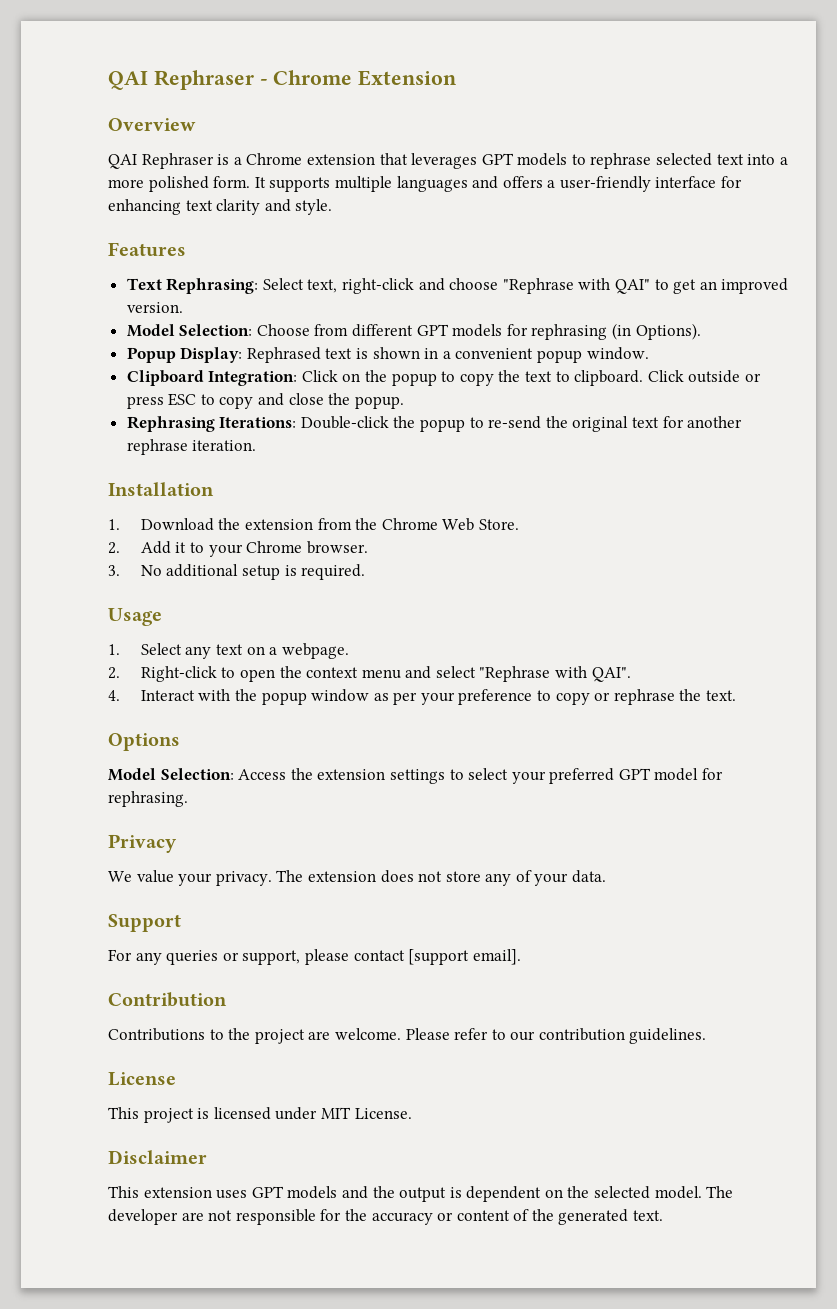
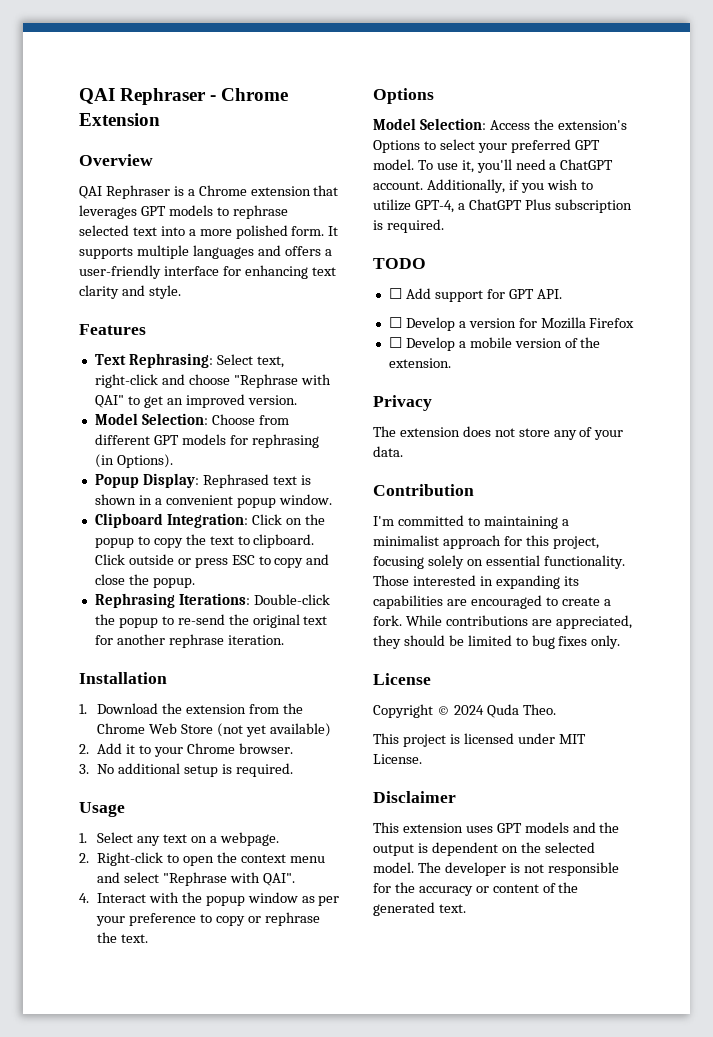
[478,519,519,530] Store. -> [180,723,331,737] Store (not yet available)
[317,769,445,784] extension settings -> [557,120,627,130] [373,140,420,153] extension's Options
[654,768,724,781] [108,791,188,807] [108,834,177,853] [108,870,272,886] model for rephrasing. // Privacy // We value your privacy. -> [373,159,614,173] [373,179,593,193] [373,199,632,213] [373,219,444,233] [373,258,426,269] [388,288,562,302] [388,317,635,331] [388,337,601,351] [388,358,451,368] [373,395,432,411] model. To use it, you'll need a ChatGPT account. Additionally, if you wish to utilize GPT-4, a ChatGPT Plus subscription is required. // TODO // ☐ Add support for GPT API. // ☐ Develop a version for Mozilla Firefox // ☐ Develop a mobile version of the extension. // Privacy //
[108,914,181,932] [108,949,521,965] [108,992,227,1007] [108,1028,707,1044] [108,1072,176,1086] Support // For any queries or support, please contact [support email]. // Contribution // Contributions to the project are welcome. Please refer to our contribution guidelines. // License -> [373,484,474,496] [373,515,569,529] [373,535,599,549] [373,555,625,569] [373,575,579,589] [373,595,611,609] [373,615,632,629] [373,635,621,649] [373,673,431,685] [373,704,556,718] Contribution // I'm committed to maintaining a minimalist approach for this project, focusing solely on essential functionality. Those interested in expanding its capabilities are encouraged to create a fork. While contributions are appreciated, they should be limited to bug fixes only. // License // Copyright © 2024 Quda Theo.
[181,1212,204,1221] are -> [509,863,520,873] is

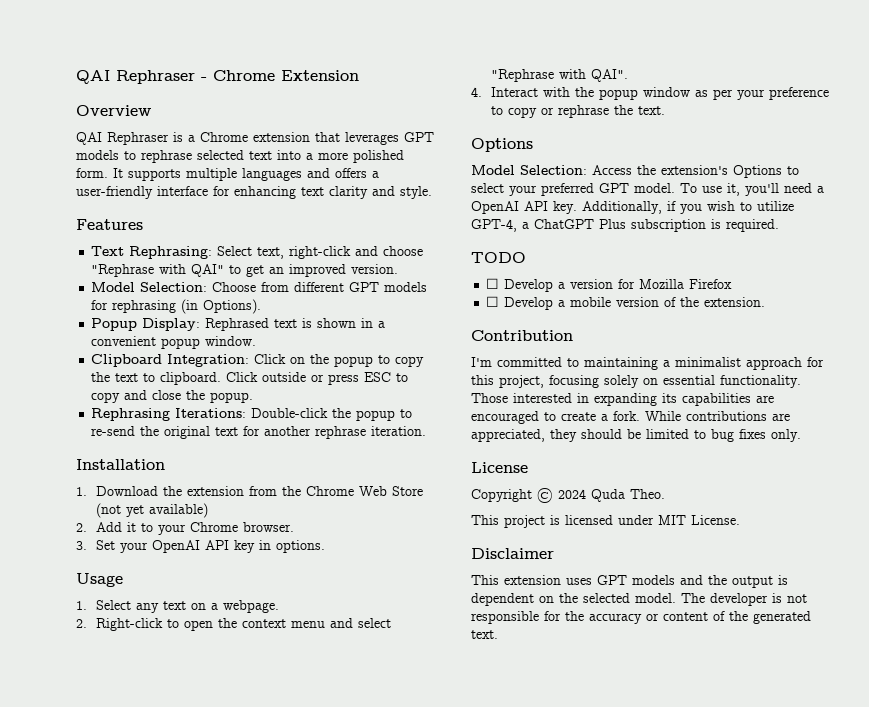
[96,763,293,777] No additional setup is required. -> [95,540,325,553] Set your OpenAI API key in options.
[560,159,614,170] [373,181,423,190] ChatGPT account. -> [471,201,577,214] OpenAI API key.
[388,288,562,302] // ☐ Add support for GPT API. -> (526, 257) none
[373,395,432,411] [373,426,624,440] [373,446,403,457] // Privacy // The extension does not store any of your data. -> (766, 302) none

